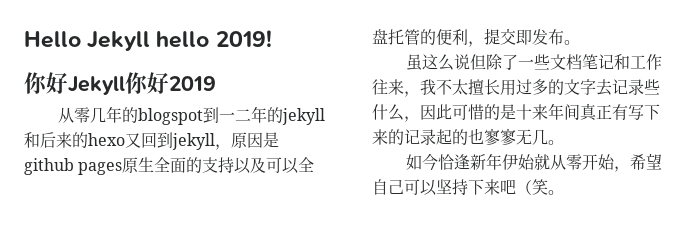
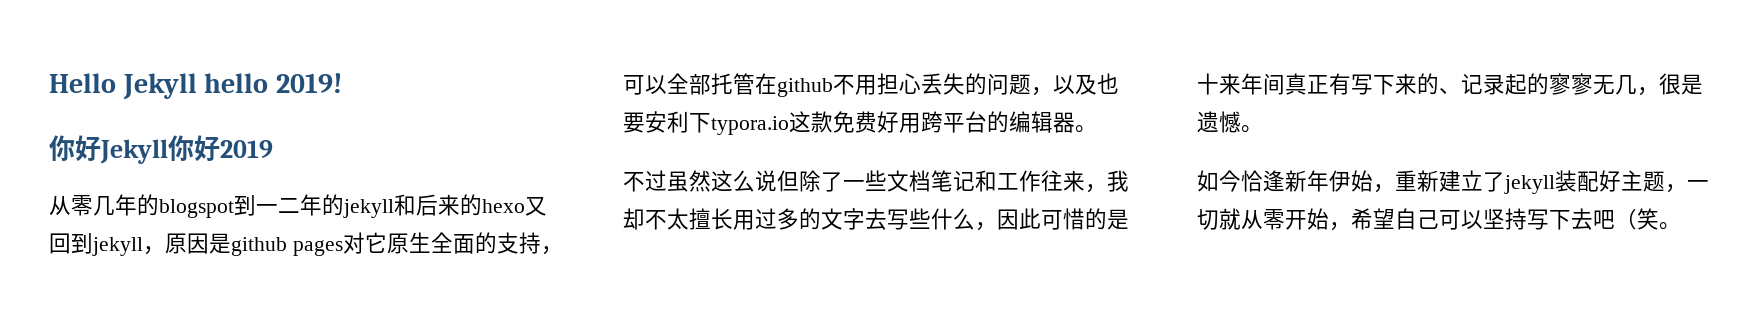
(123, 168) none -> [342,232,387,254] 对它
[234,157,315,174] [372,28,580,47] [406,54,423,71] 以及可以全盘托管的便利，提交即发布。 // 虽 -> [540,246,563,255] [623,73,1119,97] [623,111,1097,135] [623,170,711,192] ，可以全部托管在github不用担心丢失的问题，以及也要安利下typora.io这款免费好用跨平台的编辑器。 // 不过虽然
(436, 87) none -> [623,208,645,230] 却
[612,79,644,95] 记录 -> [887,209,909,230] 写
(404, 137) none -> [1439,87,1461,94] 、
[468,128,484,144] 也 -> (1549, 84) none
(548, 137) none -> [1637,73,1703,96] [1197,111,1241,133] ，很是遗憾
(536, 162) none -> [1373,170,1709,194] [1197,209,1219,230] ，重新建立了jekyll装配好主题，一切
[468,179,500,195] 下来 -> [1527,208,1593,230] 写下去

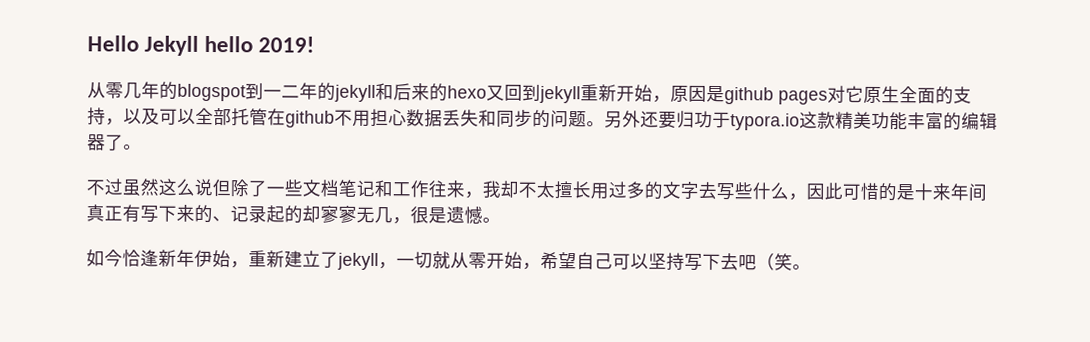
[49,135,273,164] // 你好Jekyll你好2019 -> (315, 44) none
(143, 246) none -> [580,84,653,102] 重新开始
(563, 250) none -> [123,107,160,125] 以及
[921,73,1119,96] [623,111,987,135] 丢失的问题，以及也要安利下typora.io这款免费好用跨平台 -> [406,109,944,131] 数据丢失和同步的问题。另外还要归功于typora.io这款精美功能丰富
(1075, 122) none -> [105,134,124,151] 了
(1549, 84) none -> [302,205,321,223] 却
[1555,170,1665,192] 装配好主题 -> (379, 261) none

